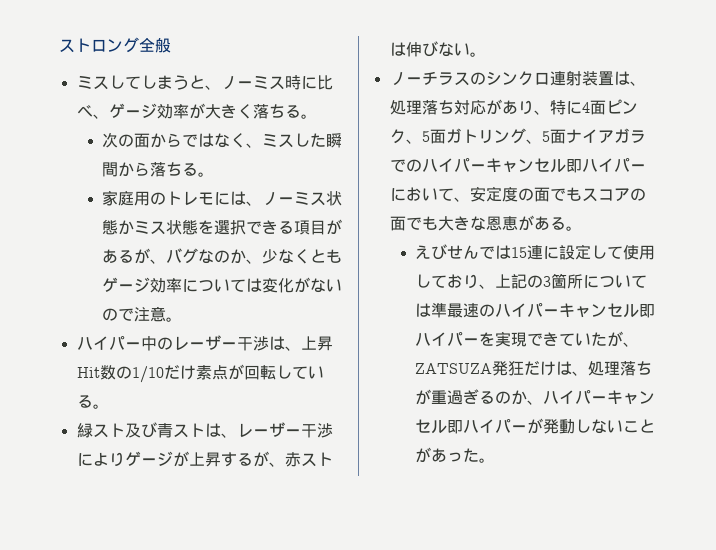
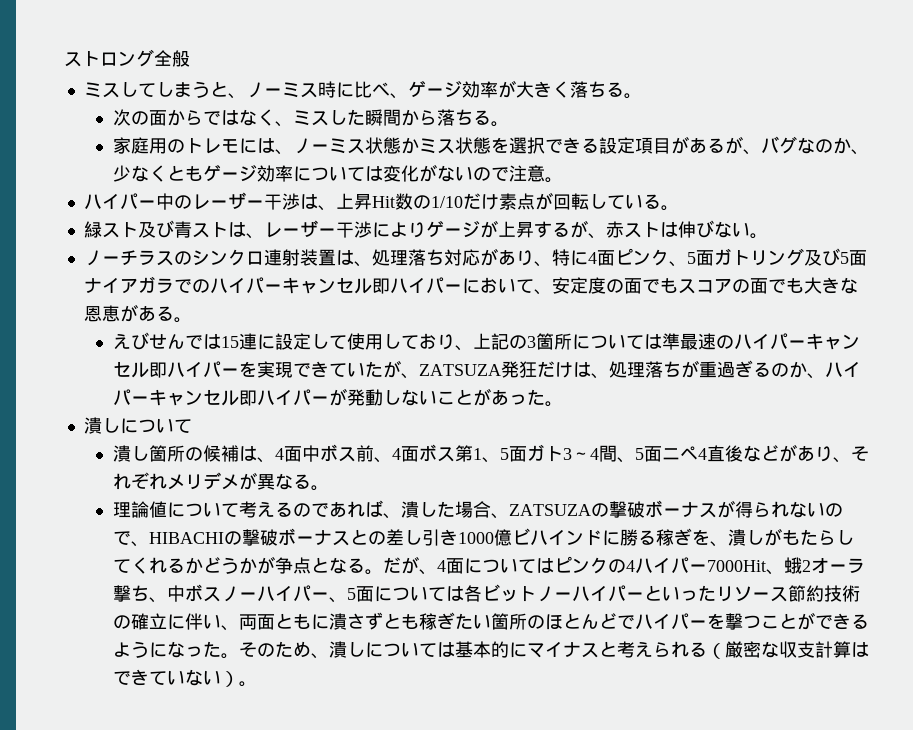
(294, 227) none -> [598,137,635,154] 設定
[525,139,542,144] 、 -> [803,248,840,266] 及び
(495, 460) none -> [83,417,192,434] [112,444,869,463] [112,472,329,491] [112,500,843,519] [112,528,854,547] [112,556,865,575] [112,584,860,603] [112,612,869,631] [112,641,869,659] [112,669,257,687] // 潰しについて // 潰し箇所の候補は、4面中ボス前、4面ボス第1、5面ガト3～4間、5面ニペ4直後などがあり、それぞれメリデメが異なる。 // 理論値について考えるのであれば、潰した場合、ZATSUZAの撃破ボーナスが得られないので、HIBACHIの撃破ボーナスとの差し引き1000億ビハインドに勝る稼ぎを、潰しがもたらしてくれるかどうかが争点となる。だが、4面についてはピンクの4ハイパー7000Hit、蛾2オーラ撃ち、中ボスノーハイパー、5面については各ビットノーハイパーといったリソース節約技術の確立に伴い、両面ともに潰さずとも稼ぎたい箇所のほとんどでハイパーを撃つことができるようになった。そのため、潰しについては基本的にマイナスと考えられる（厳密な収支計算はできていない）。

